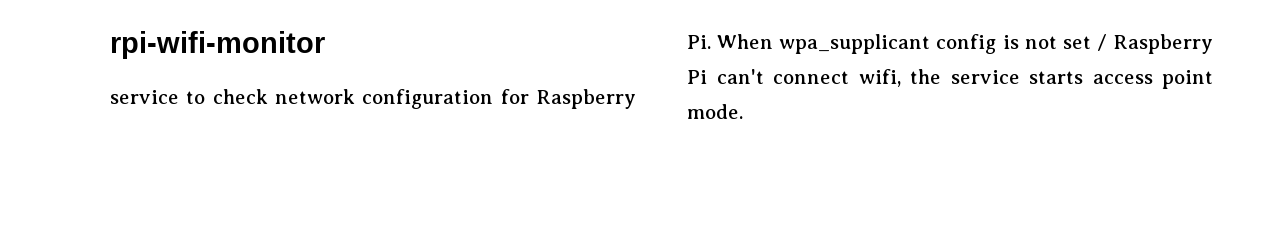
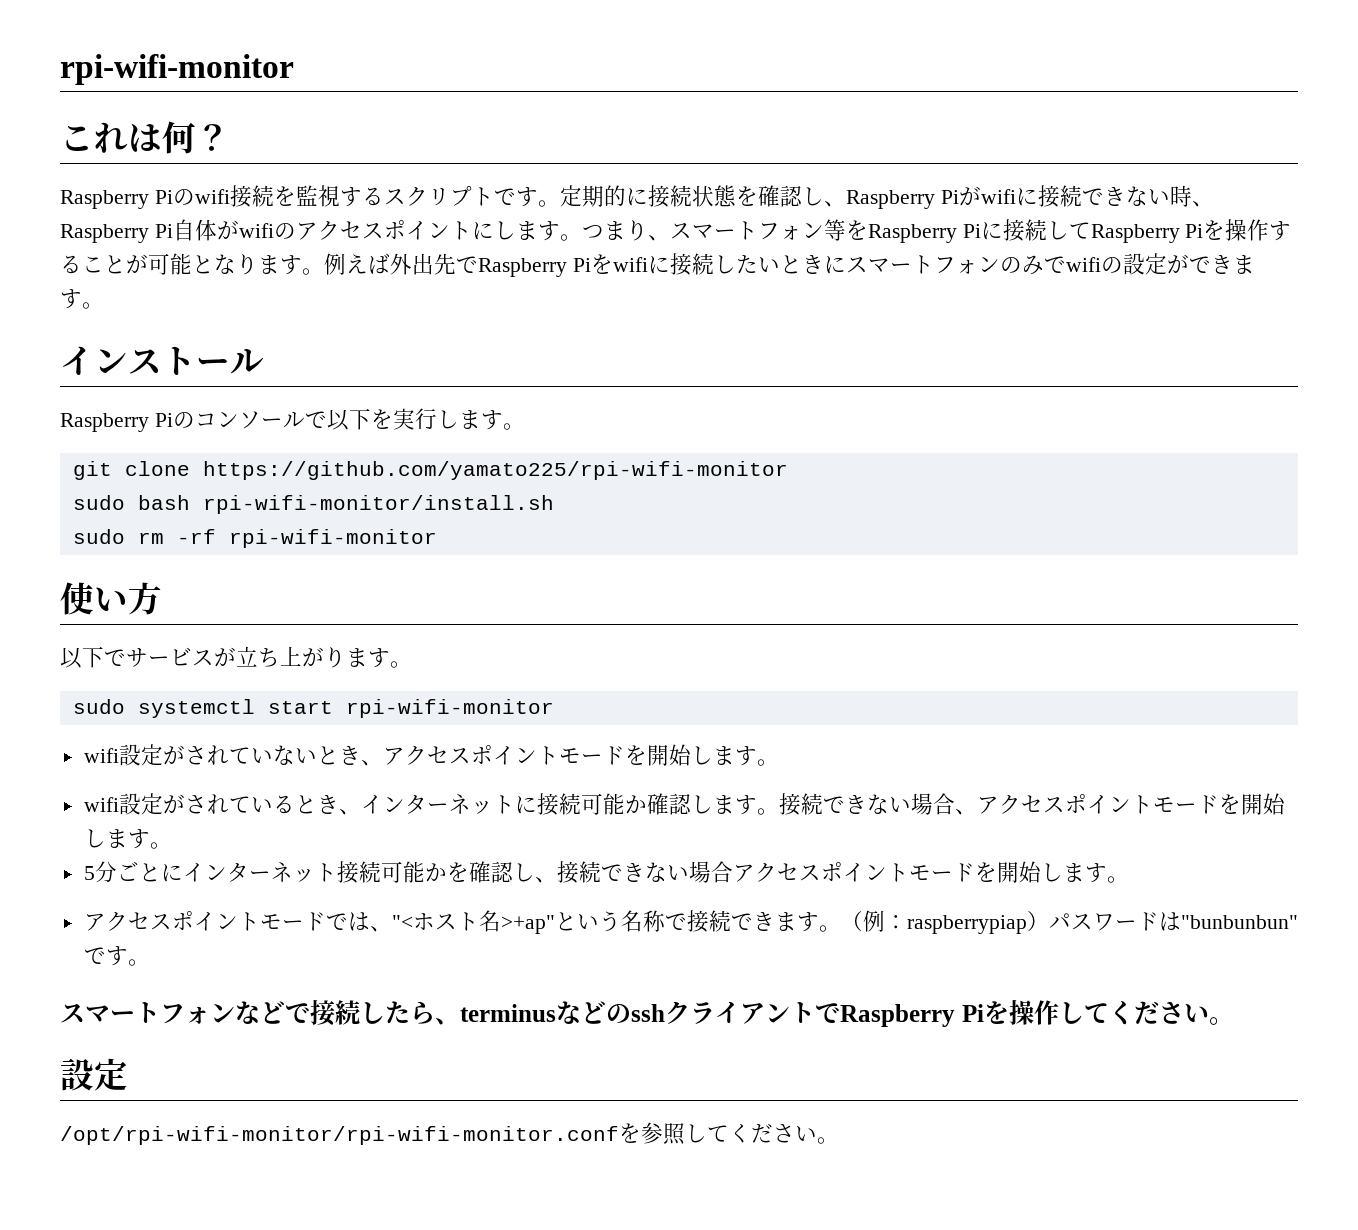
[110,31,325,59] [110,89,636,109] [687,34,1213,54] [687,69,1213,89] [687,104,743,119] rpi-wifi-monitor // service to check network configuration for Raspberry Pi. When wpa_supplicant config is not set / Raspberry Pi can't connect wifi, the service starts access point mode. -> [60,54,294,85] [60,121,230,154] [60,185,1214,209] [60,219,1292,243] [60,253,1255,277] [60,289,104,309] [60,346,264,375] [60,408,525,432] [72,461,788,480] [72,495,554,514] [72,529,437,548] [60,582,162,615] [60,646,412,669] [72,699,554,718] [83,744,779,766] [83,793,1286,815] [83,829,172,849] [83,861,1129,883] [83,910,1298,934] [83,946,150,966] [60,1000,1234,1027] [60,1058,128,1091] [60,1122,839,1145] rpi-wifi-monitor // これは何？ // Raspberry Piのwifi接続を監視するスクリプトです。定期的に接続状態を確認し、Raspberry Piがwifiに接続できない時、Raspberry Pi自体がwifiのアクセスポイントにします。つまり、スマートフォン等をRaspberry Piに接続してRaspberry Piを操作することが可能となります。例えば外出先でRaspberry Piをwifiに接続したいときにスマートフォンのみでwifiの設定ができます。 // インストール // Raspberry Piのコンソールで以下を実行します。 // git clone https://github.com/yamato225/rpi-wifi-monitor // sudo bash rpi-wifi-monitor/install.sh // sudo rm -rf rpi-wifi-monitor // 使い方 // 以下でサービスが立ち上がります。 // sudo systemctl start rpi-wifi-monitor // wifi設定がされていないとき、アクセスポイントモードを開始します。 // wifi設定がされているとき、インターネットに接続可能か確認します。接続できない場合、アクセスポイントモードを開始します。 // 5分ごとにインターネット接続可能かを確認し、接続できない場合アクセスポイントモードを開始します。 // アクセスポイントモードでは、"<ホスト名>+ap"という名称で接続できます。（例：raspberrypiap）パスワードは"bunbunbun"です。 // スマートフォンなどで接続したら、terminusなどのsshクライアントでRaspberry Piを操作してください。 // 設定 // /opt/rpi-wifi-monitor/rpi-wifi-monitor.confを参照してください。

